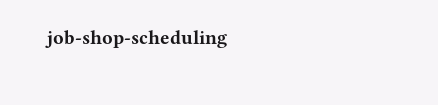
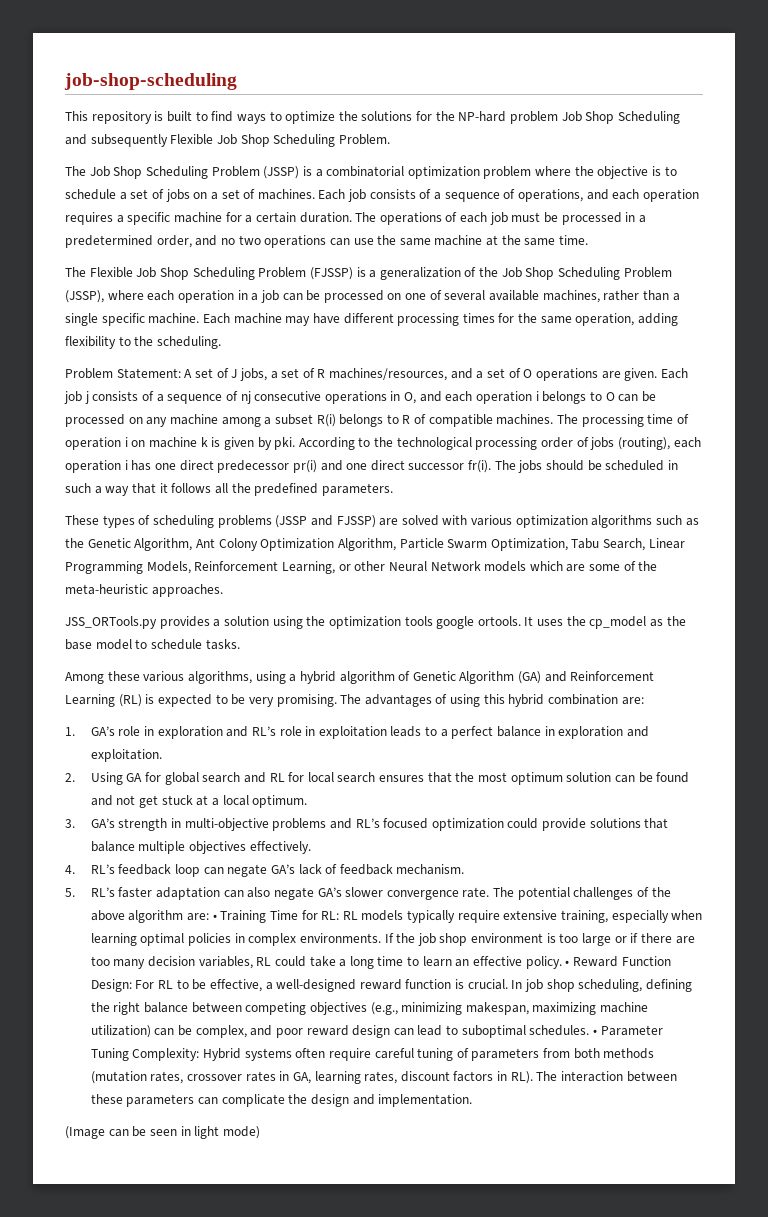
(227, 39) none -> [65,111,680,124] [65,134,390,147] [65,166,677,179] [65,189,699,202] [65,212,646,225] [65,235,589,248] [65,267,672,280] [65,290,680,303] [65,313,679,326] [65,336,221,349] [65,368,688,381] [64,391,656,404] [65,414,689,427] [65,437,701,450] [65,460,678,473] [65,483,393,496] [65,515,699,528] [65,538,685,551] [65,561,658,574] [65,584,223,597] [65,616,686,629] [65,639,240,650] [65,671,655,684] [65,694,644,707] [65,726,649,739] [90,749,162,762] [65,772,690,785] [90,795,308,808] [65,818,669,831] [90,841,311,854] [65,864,465,877] [65,887,671,900] [90,910,703,923] [90,933,695,946] [90,956,671,969] [90,979,692,992] [90,1002,649,1015] [90,1025,663,1038] [90,1048,655,1061] [90,1071,677,1084] [90,1094,473,1107] [65,1126,260,1139] // This repository is built to find ways to optimize the solutions for the NP-hard problem Job Shop Scheduling and subsequently Flexible Job Shop Scheduling Problem. // The Job Shop Scheduling Problem (JSSP) is a combinatorial optimization problem where the objective is to schedule a set of jobs on a set of machines. Each job consists of a sequence of operations, and each operation requires a specific machine for a certain duration. The operations of each job must be processed in a predetermined order, and no two operations can use the same machine at the same time. // The Flexible Job Shop Scheduling Problem (FJSSP) is a generalization of the Job Shop Scheduling Problem (JSSP), where each operation in a job can be processed on one of several available machines, rather than a single specific machine. Each machine may have different processing times for the same operation, adding flexibility to the scheduling. // Problem Statement: A set of J jobs, a set of R machines/resources, and a set of O operations are given. Each job j consists of a sequence of nj consecutive operations in O, and each operation i belongs to O can be processed on any machine among a subset R(i) belongs to R of compatible machines. The processing time of operation i on machine k is given by pki. According to the technological processing order of jobs (routing), each operation i has one direct predecessor pr(i) and one direct successor fr(i). The jobs should be scheduled in such a way that it follows all the predefined parameters. // These types of scheduling problems (JSSP and FJSSP) are solved with various optimization algorithms such as the Genetic Algorithm, Ant Colony Optimization Algorithm, Particle Swarm Optimization, Tabu Search, Linear Programming Models, Reinforcement Learning, or other Neural Network models which are some of the meta-heuristic approaches. // JSS_ORTools.py provides a solution using the optimization tools google ortools. It uses the cp_model as the base model to schedule tasks. // Among these various algorithms, using a hybrid algorithm of Genetic Algorithm (GA) and Reinforcement Learning (RL) is expected to be very promising. The advantages of using this hybrid combination are: // 1. GA’s role in exploration and RL’s role in exploitation leads to a perfect balance in exploration and exploitation. // 2. Using GA for global search and RL for local search ensures that the most optimum solution can be found and not get stuck at a local optimum. // 3. GA’s strength in multi-objective problems and RL’s focused optimization could provide solutions that balance multiple objectives effectively. // 4. RL’s feedback loop can negate GA’s lack of feedback mechanism. // 5. RL’s faster adaptation can also negate GA’s slower convergence rate. The potential challenges of the above algorithm are: • Training Time for RL: RL models typically require extensive training, especially when learning optimal policies in complex environments. If the job shop environment is too large or if there are too many decision variables, RL could take a long time to learn an effective policy. • Reward Function Design: For RL to be effective, a well-designed reward function is crucial. In job shop scheduling, defining the right balance between competing objectives (e.g., minimizing makespan, maximizing machine utilization) can be complex, and poor reward design can lead to suboptimal schedules. • Parameter Tuning Complexity: Hybrid systems often require careful tuning of parameters from both methods (mutation rates, crossover rates in GA, learning rates, discount factors in RL). The interaction between these parameters can complicate the design and implementation. // (Image can be seen in light mode)

